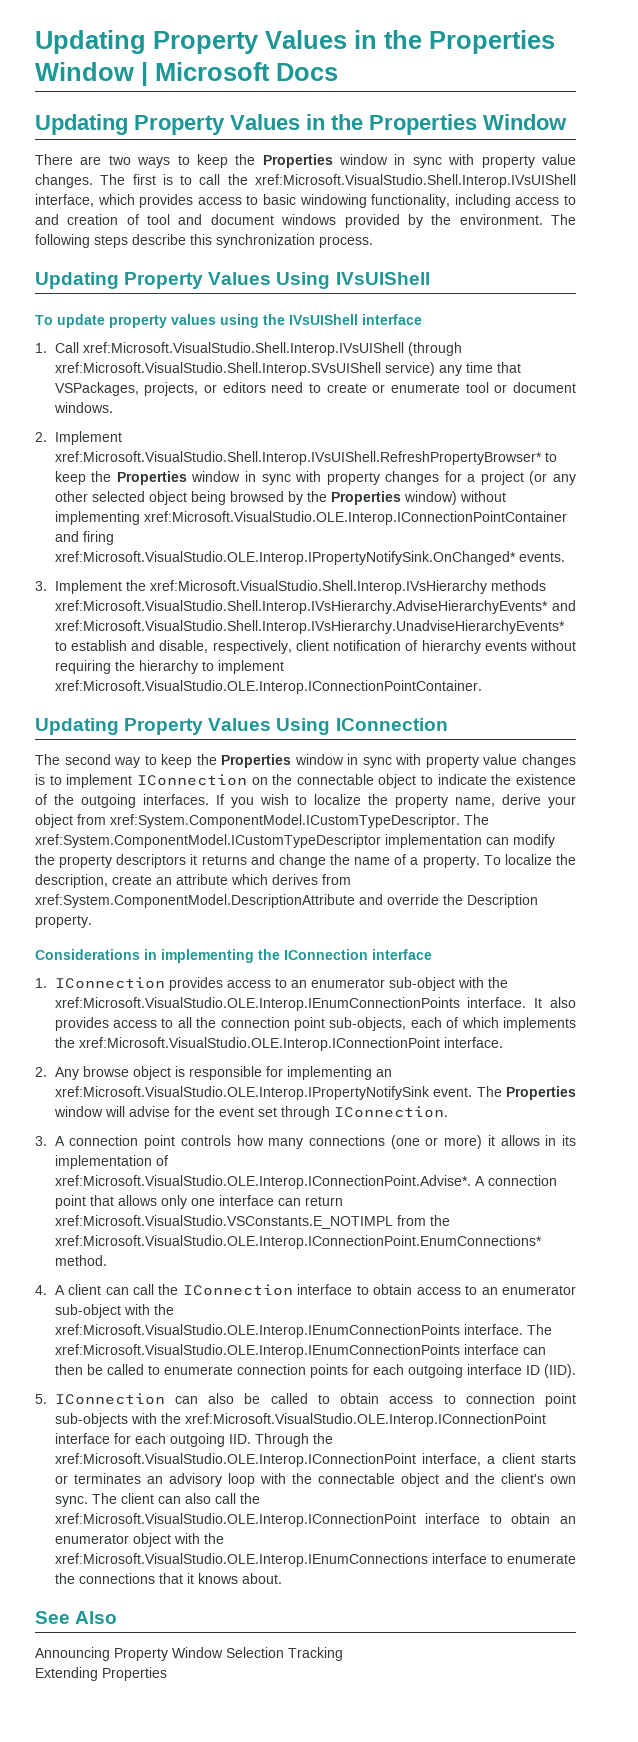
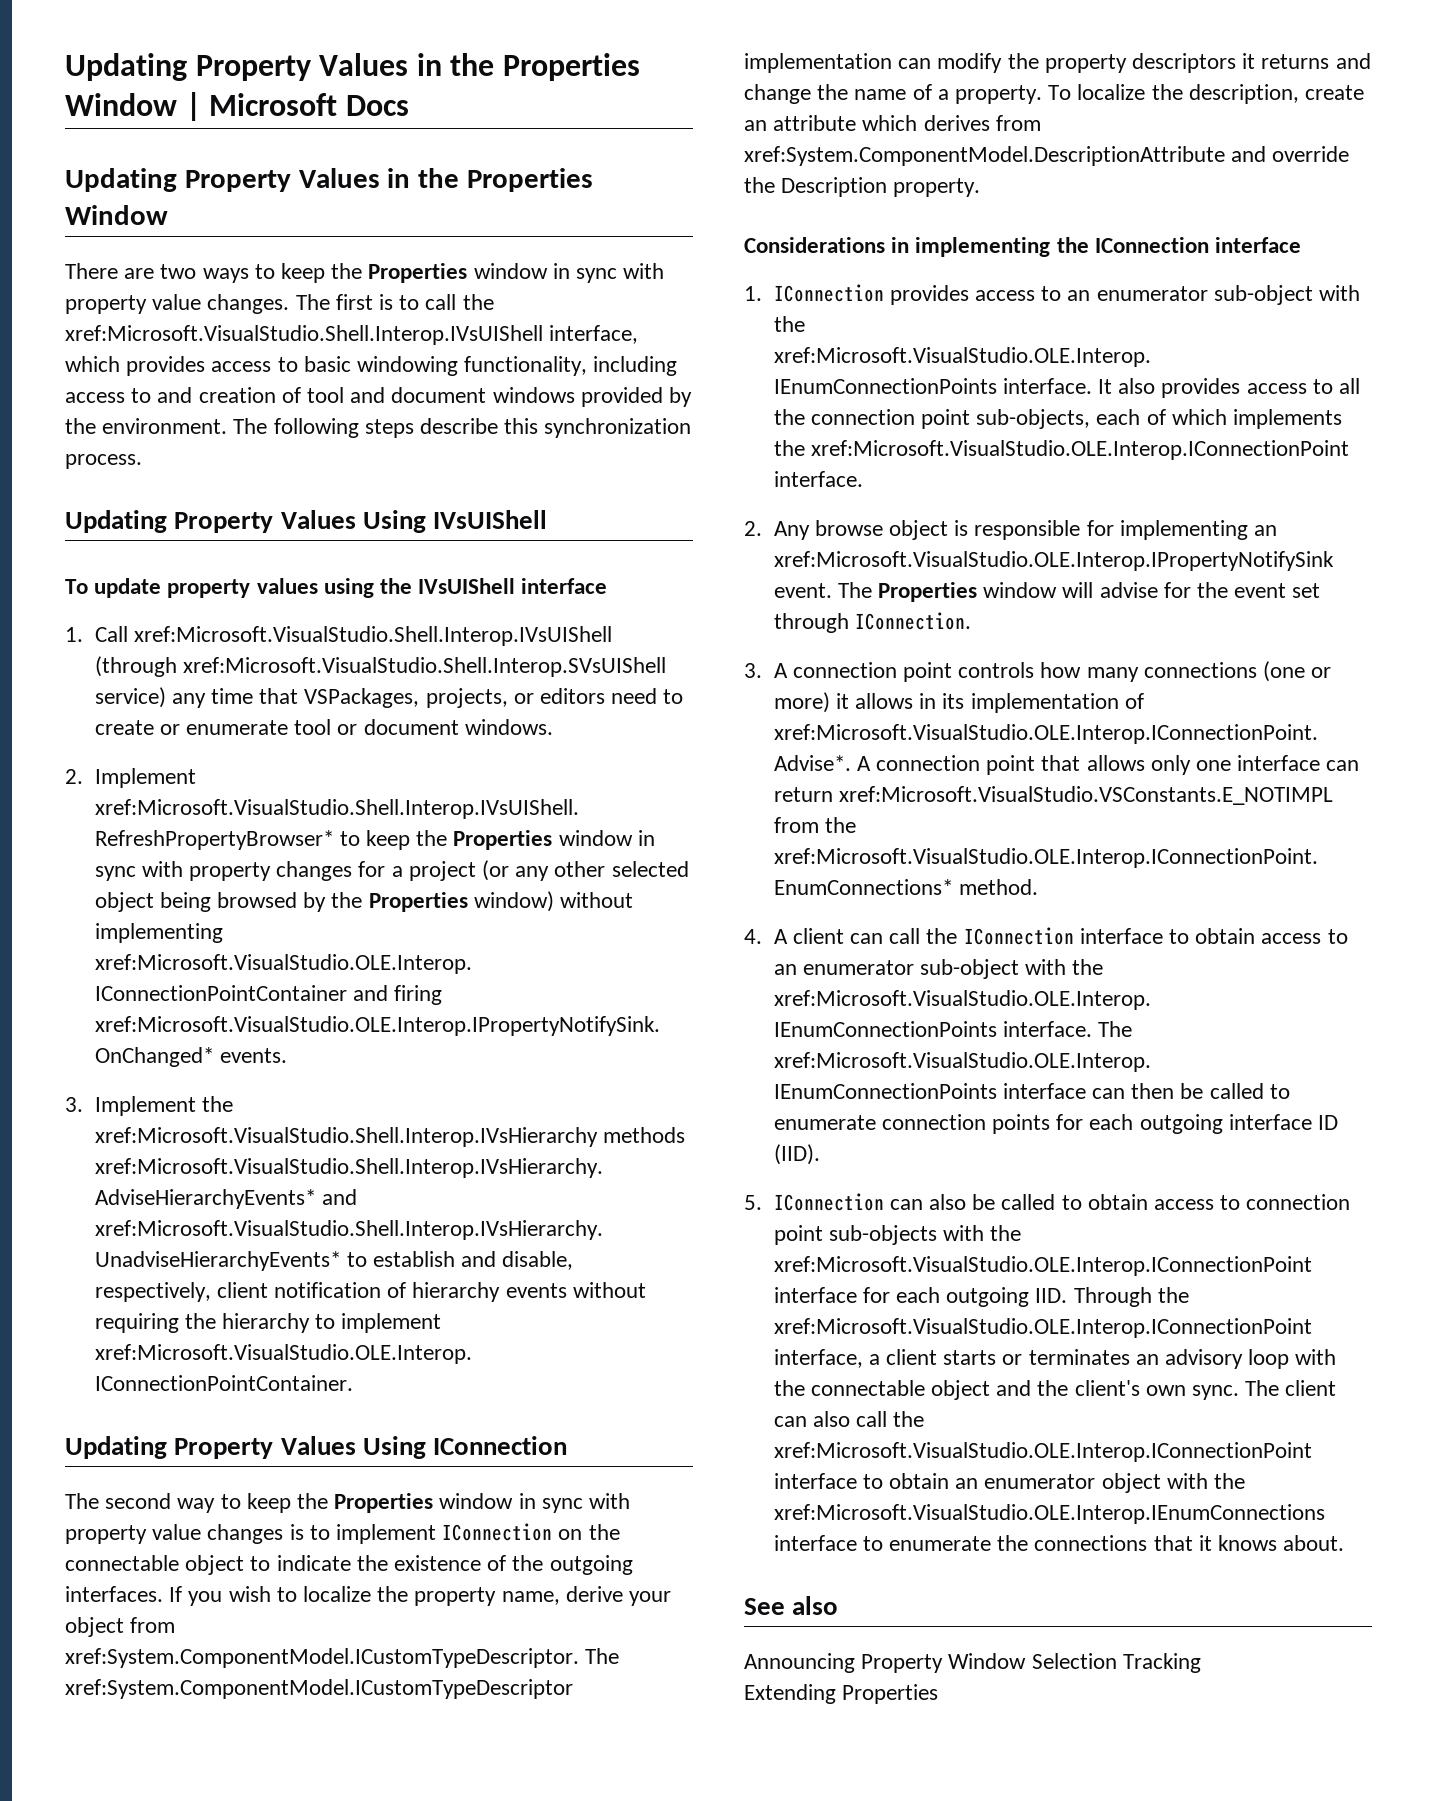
[75,1611,118,1624] Also -> [792,1596,839,1615] also

